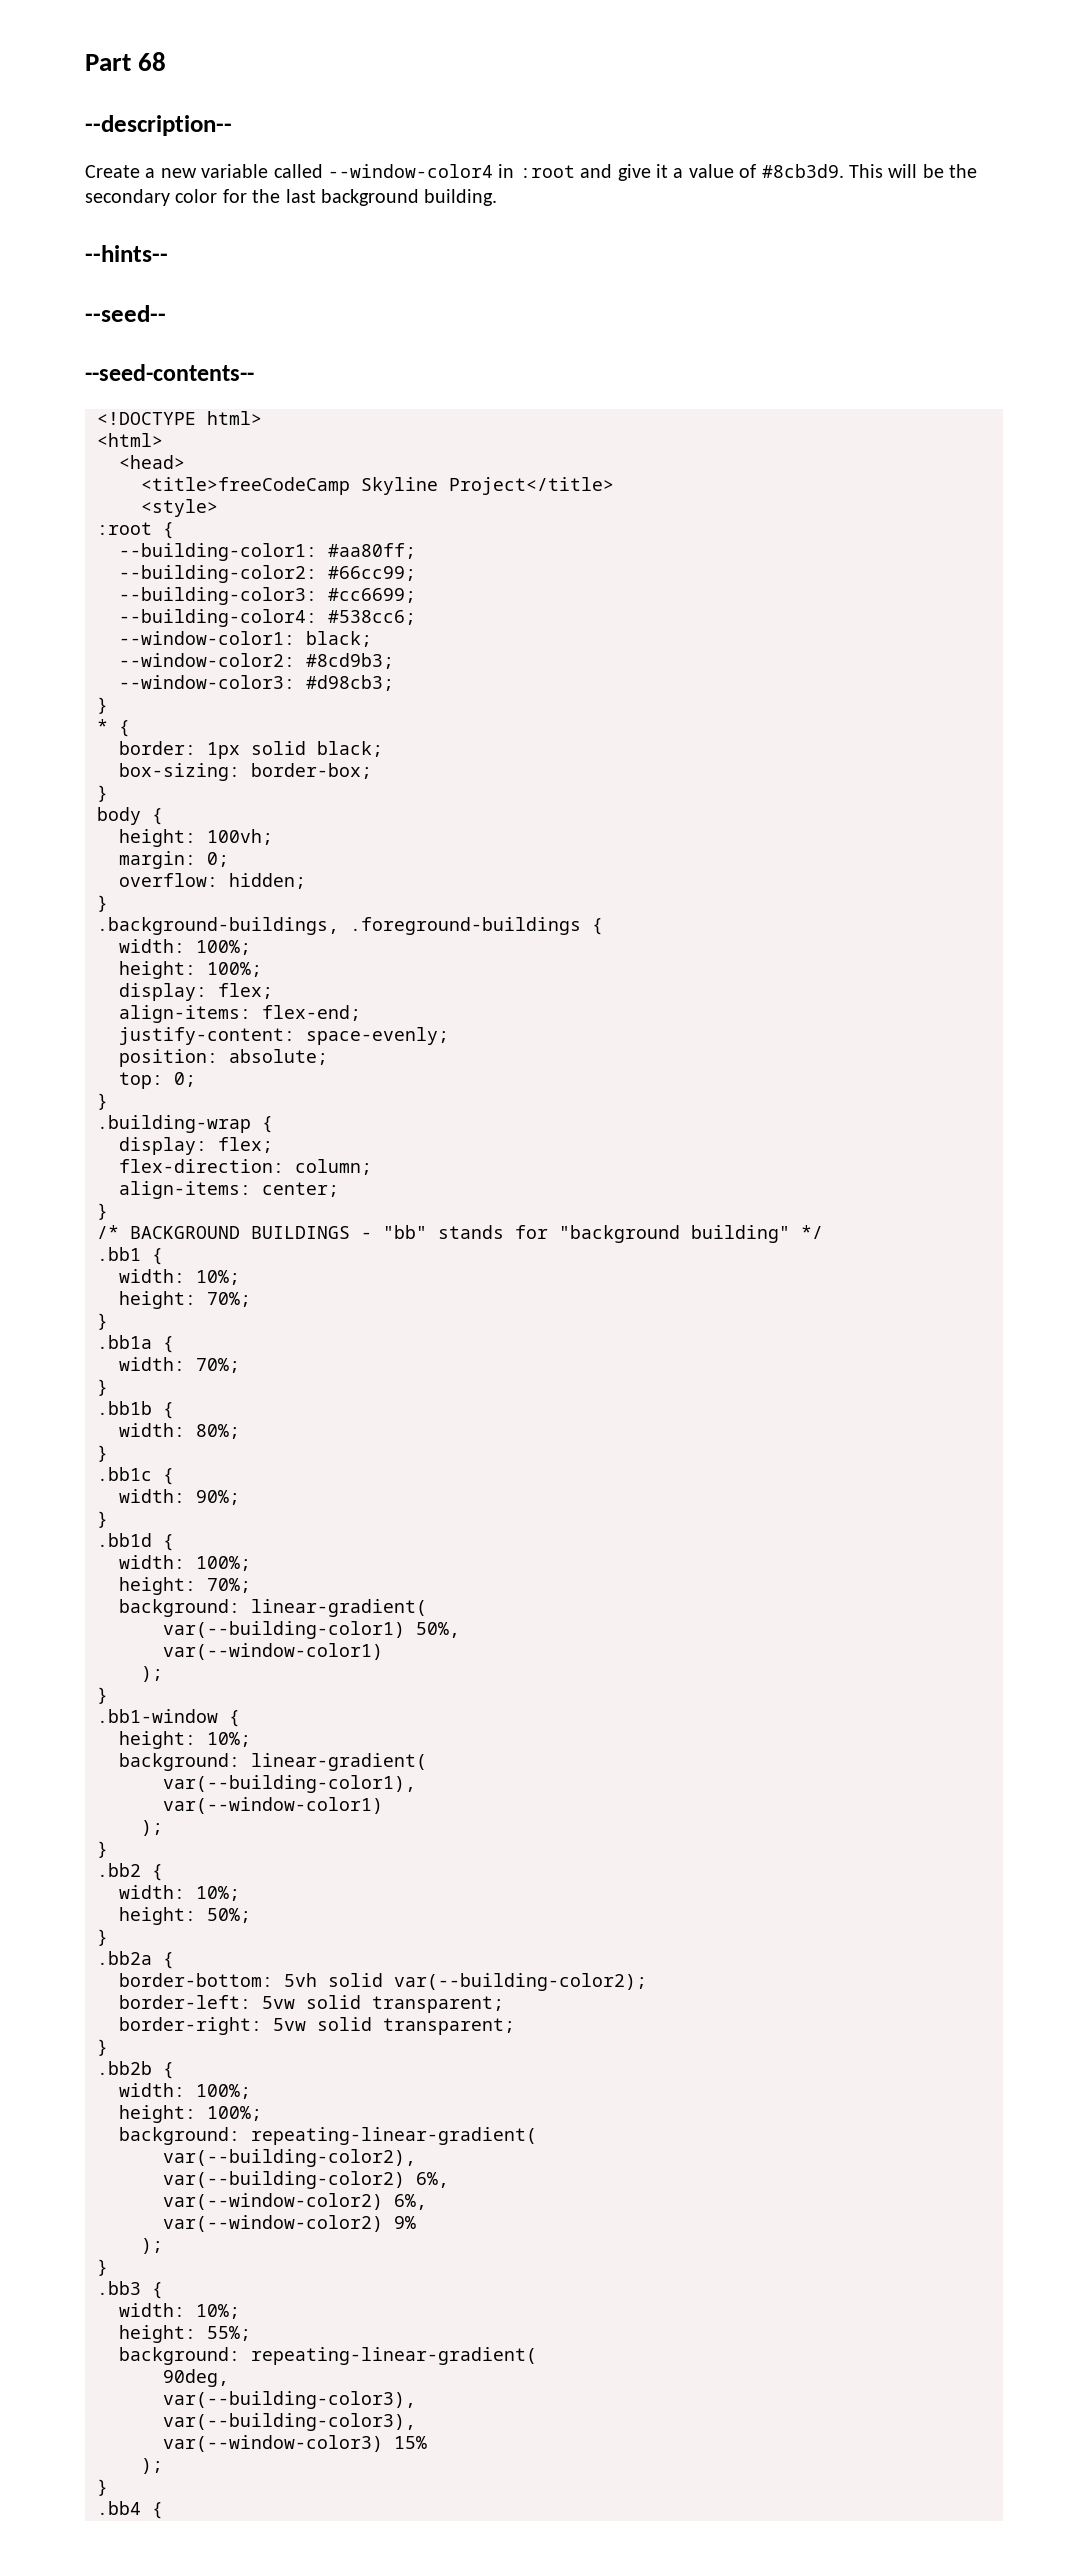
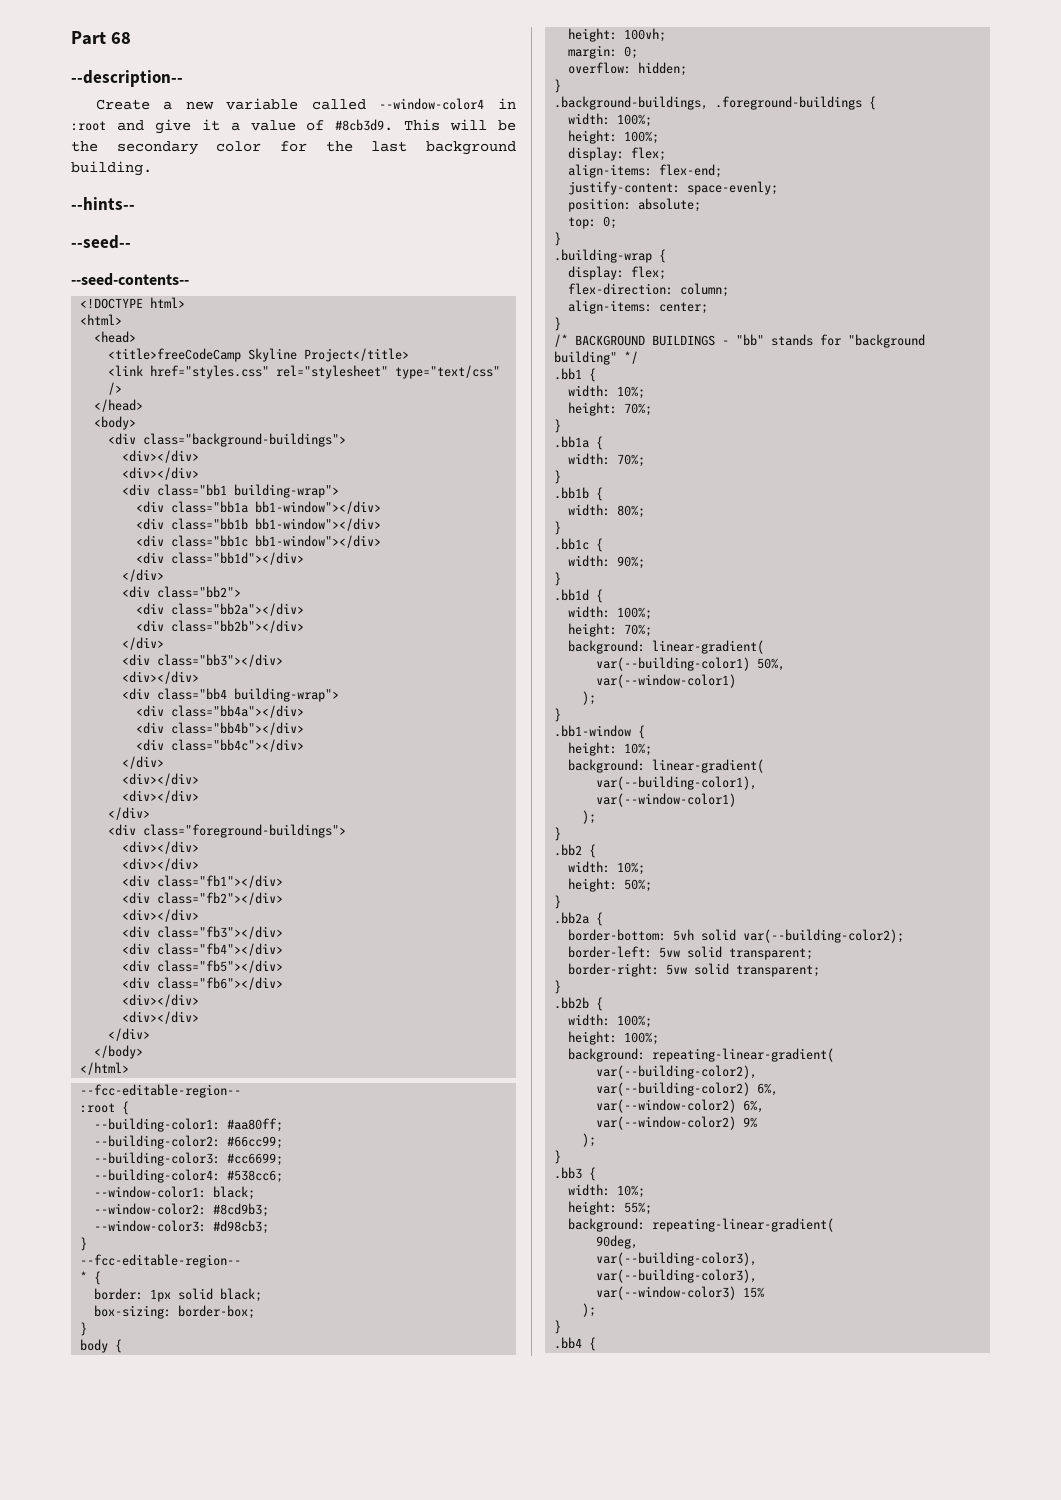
[141,499,218,517] <style> -> [108,365,501,379] [108,382,123,395] [94,399,144,412] [94,416,137,430] [108,433,347,447] [122,450,200,463] [122,467,200,480] [122,484,340,498] [136,501,382,514] [136,518,382,531] [136,535,382,548] [136,552,305,565] [122,569,165,582] [122,586,242,598] [136,603,305,616] [136,620,305,633] [122,637,165,650] [122,654,284,667] [122,671,200,684] [122,688,340,702] [136,705,305,718] [136,722,305,735] [136,739,305,752] [122,756,165,769] [122,773,200,786] [122,790,200,803] [108,807,151,820] [108,824,347,838] [122,841,200,854] [122,858,200,871] [122,875,284,888] [122,892,284,905] [122,909,200,922] [122,926,284,939] [122,943,284,956] [122,960,284,973] [122,977,284,990] [122,994,200,1007] [122,1011,200,1024] [108,1028,151,1041] [94,1045,144,1059] [80,1062,130,1075] [80,1084,242,1098] <link href="styles.css" rel="stylesheet" type="text/css" /> // </head> // <body> // <div class="background-buildings"> // <div></div> // <div></div> // <div class="bb1 building-wrap"> // <div class="bb1a bb1-window"></div> // <div class="bb1b bb1-window"></div> // <div class="bb1c bb1-window"></div> // <div class="bb1d"></div> // </div> // <div class="bb2"> // <div class="bb2a"></div> // <div class="bb2b"></div> // </div> // <div class="bb3"></div> // <div></div> // <div class="bb4 building-wrap"> // <div class="bb4a"></div> // <div class="bb4b"></div> // <div class="bb4c"></div> // </div> // <div></div> // <div></div> // </div> // <div class="foreground-buildings"> // <div></div> // <div></div> // <div class="fb1"></div> // <div class="fb2"></div> // <div></div> // <div class="fb3"></div> // <div class="fb4"></div> // <div class="fb5"></div> // <div class="fb6"></div> // <div></div> // <div></div> // </div> // </body> // </html> // --fcc-editable-region--
(108, 705) none -> [80,1254,242,1268] // --fcc-editable-region--

